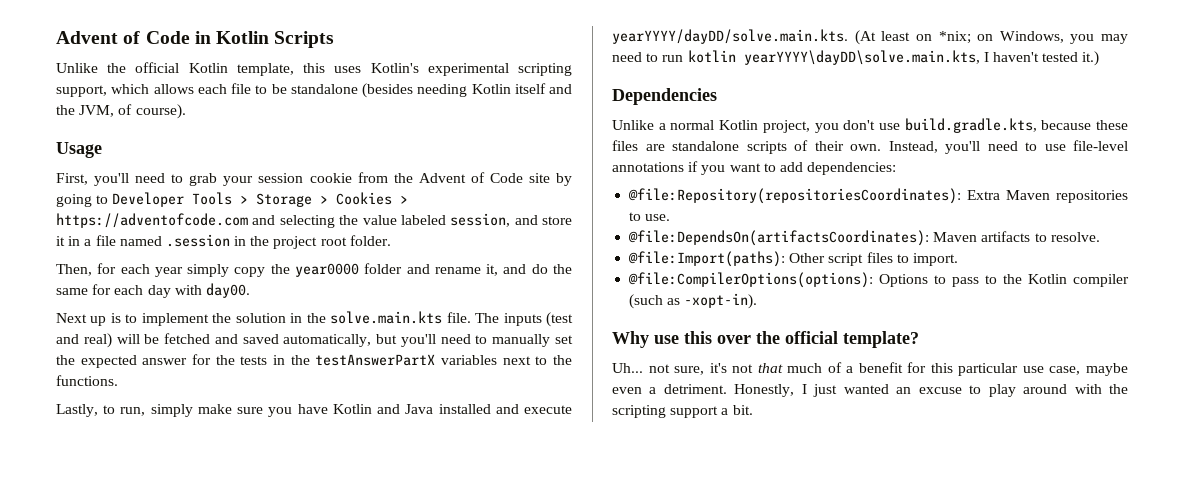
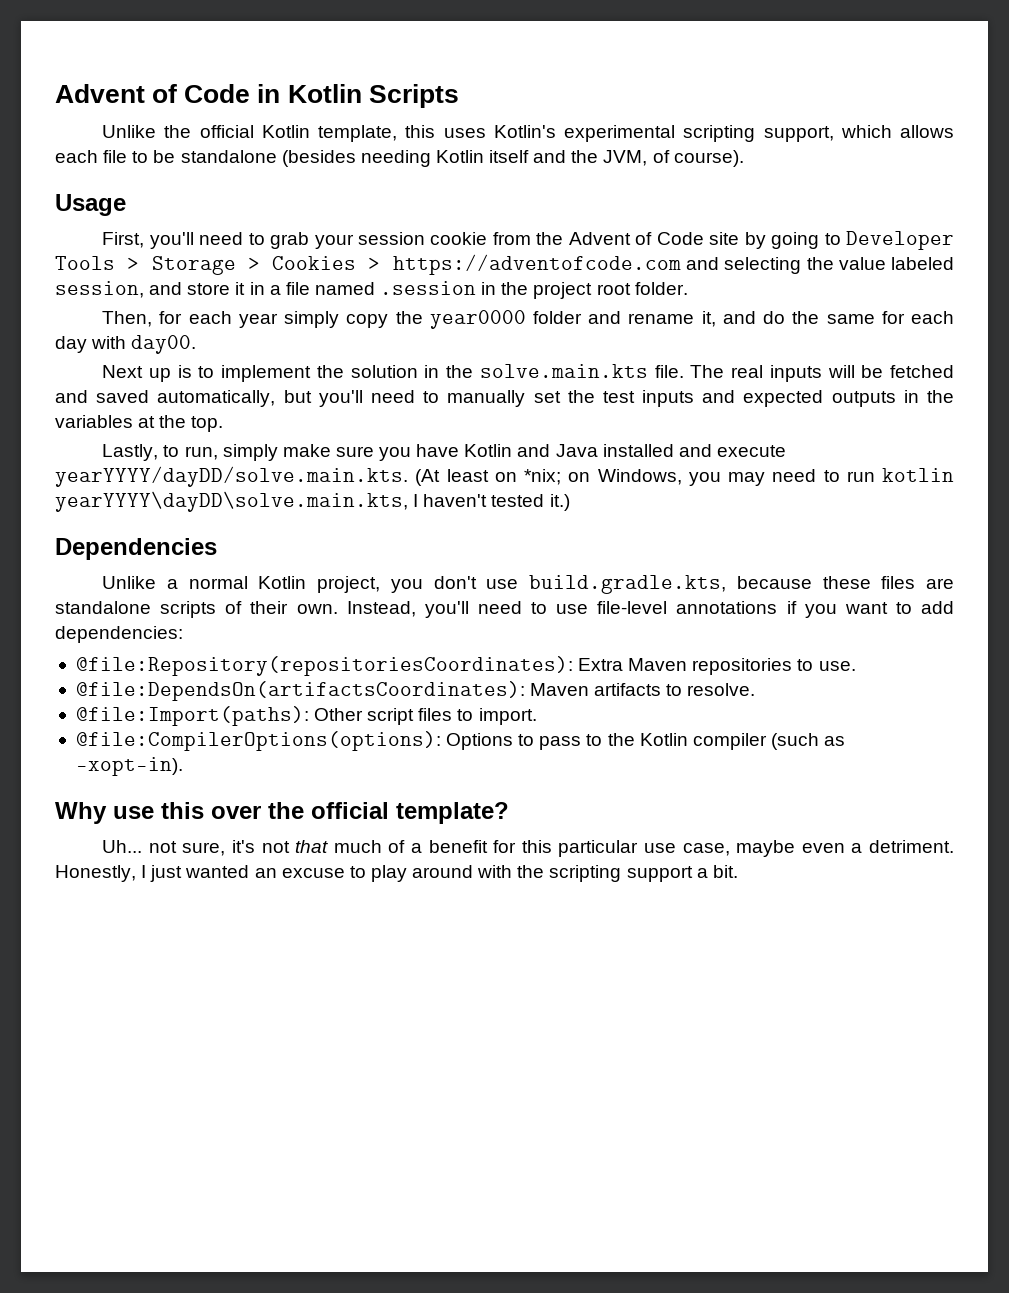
[503,312,573,327] [56,333,112,348] inputs (test and real) -> [731,365,822,382] real inputs
[80,354,572,368] [56,375,118,386] expected answer for the tests in the testAnswerPartX variables next to the functions. -> [602,390,954,407] [55,415,224,432] test inputs and expected outputs in the variables at the top.

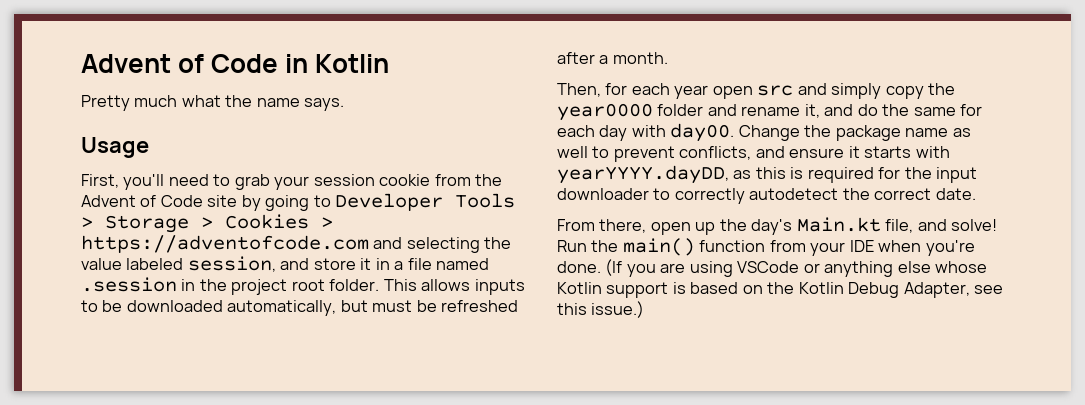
[368,84,459,108] [102,125,955,142] [55,150,744,167] Scripts // Unlike the official Kotlin template, this uses Kotlin's experimental scripting support, which allows each file to be standalone (besides needing Kotlin itself and the JVM, of course). -> [81,95,345,111] // Pretty much what the name says.
(688, 288) none -> [383,279,525,295] [81,300,519,316] [557,52,668,64] This allows inputs to be downloaded automatically, but must be refreshed after a month.
(278, 320) none -> [712,83,827,99] open src and
[102,364,955,382] [55,390,954,407] [55,415,224,432] [102,444,786,461] [55,466,954,487] [55,491,570,512] [55,538,217,560] [102,575,955,594] [55,601,954,618] [55,626,183,643] [75,656,856,676] [75,681,756,701] [75,706,537,726] [75,731,846,751] [75,757,183,776] [55,802,509,824] [102,840,954,857] [55,865,738,882] // Next up is to implement the solution in the solve.main.kts file. The real inputs will be fetched and saved automatically, but you'll need to manually set the test inputs and expected outputs in the variables at the top. // Lastly, to run, simply make sure you have Kotlin and Java installed and execute yearYYYY/dayDD/solve.main.kts. (At least on *nix; on Windows, you may need to run kotlin yearYYYY\dayDD\solve.main.kts, I haven't tested it.) // Dependencies // Unlike a normal Kotlin project, you don't use build.gradle.kts, because these files are standalone scripts of their own. Instead, you'll need to use file-level annotations if you want to add dependencies: // @file:Repository(repositoriesCoordinates): Extra Maven repositories to use. // @file:DependsOn(artifactsCoordinates): Maven artifacts to resolve. // @file:Import(paths): Other script files to import. // @file:CompilerOptions(options): Options to pass to the Kotlin compiler (such as -xopt-in). // Why use this over the official template? // Uh... not sure, it's not that much of a benefit for this particular use case, maybe even a detriment. Honestly, I just wanted an excuse to play around with the scripting support a bit. -> [738,125,971,141] [557,146,950,162] [557,165,978,184] [557,188,976,204] [557,217,998,235] [557,238,975,256] [557,259,988,277] [557,282,1004,298] [557,301,645,318] Change the package name as well to prevent conflicts, and ensure it starts with yearYYYY.dayDD, as this is required for the input downloader to correctly autodetect the correct date. // From there, open up the day's Main.kt file, and solve! Run the main() function from your IDE when you're done. (If you are using VSCode or anything else whose Kotlin support is based on the Kotlin Debug Adapter, see this issue.)

